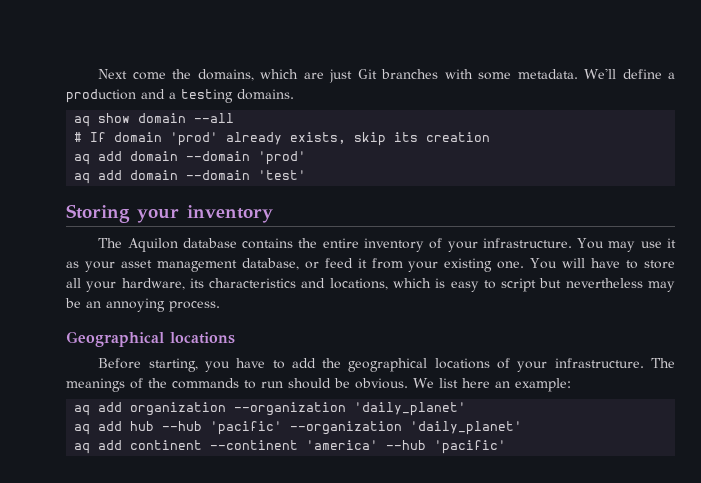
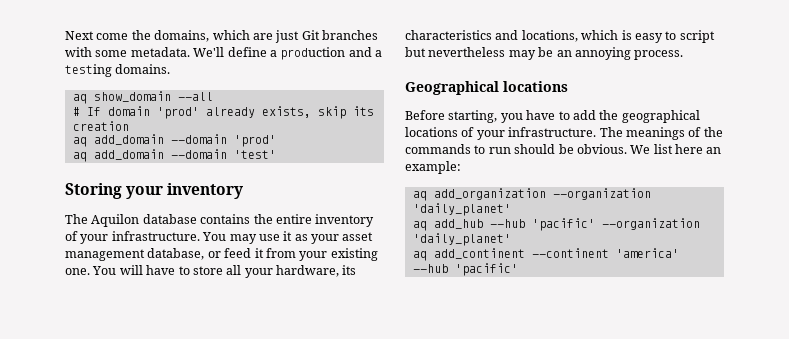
[98,113,187,123] show domain -> [93,91,171,102] show_domain
[98,151,179,161] add domain -> [93,134,164,145] add_domain
[98,170,179,180] add domain -> [93,149,164,160] add_domain
[98,402,467,416] [74,421,155,435] add organization --organization 'daily_planet' // aq add hub -> [433,188,651,200] [412,203,511,216] [412,219,483,231] add_organization --organization 'daily_planet' // aq add_hub
[98,440,203,450] add continent -> [433,248,525,259] add_continent

